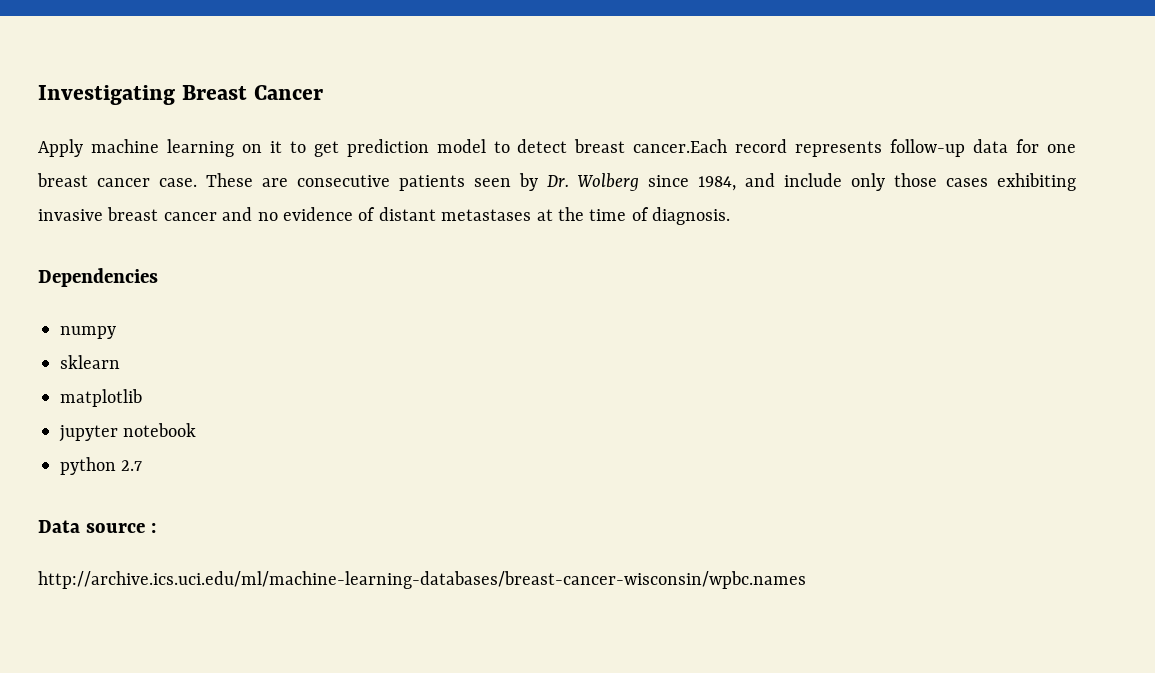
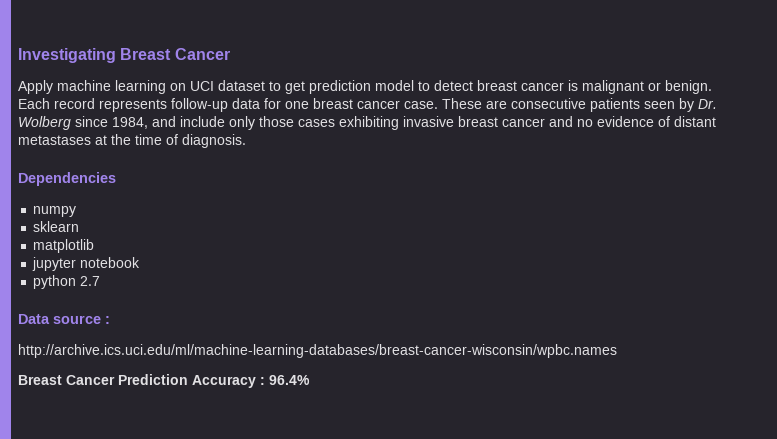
[269,141,282,153] it -> [190,80,265,91] UCI dataset
[633,139,728,153] cancer.Each -> [521,80,712,94] [18,98,50,109] cancer is malignant or benign. Each
(806, 580) none -> [18,374,310,388] // Breast Cancer Prediction Accuracy : 96.4%

